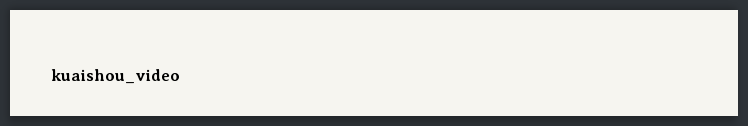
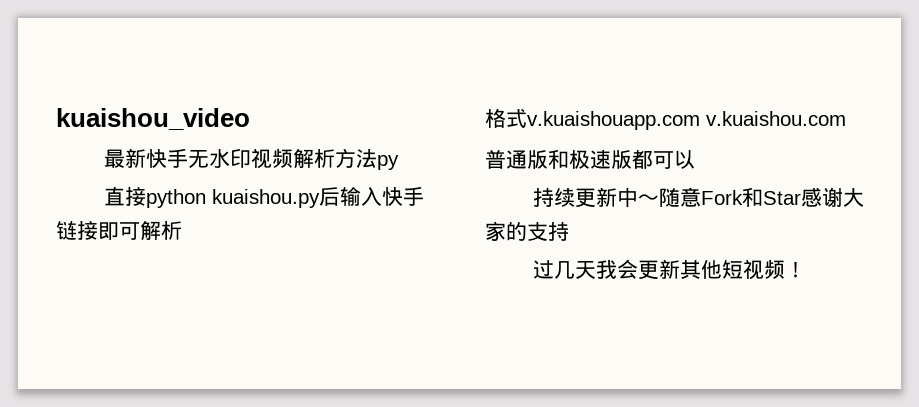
(180, 76) none -> [104,148,400,170] [104,186,425,208] [56,220,182,240] [485,108,846,130] [485,149,695,169] [533,187,865,208] [485,221,569,241] [533,259,807,280] // 最新快手无水印视频解析方法py // 直接python kuaishou.py后输入快手链接即可解析 // 格式v.kuaishouapp.com v.kuaishou.com // 普通版和极速版都可以 // 持续更新中〜随意Fork和Star感谢大家的支持 // 过几天我会更新其他短视频！

